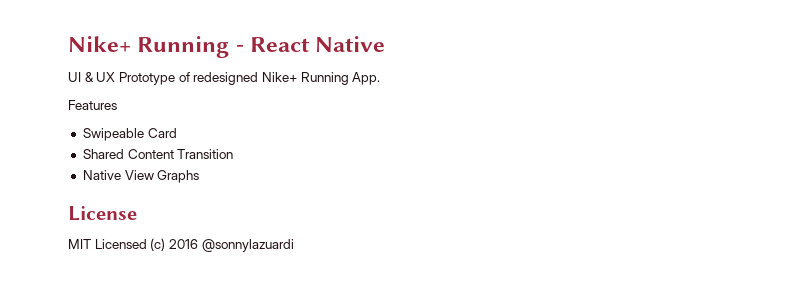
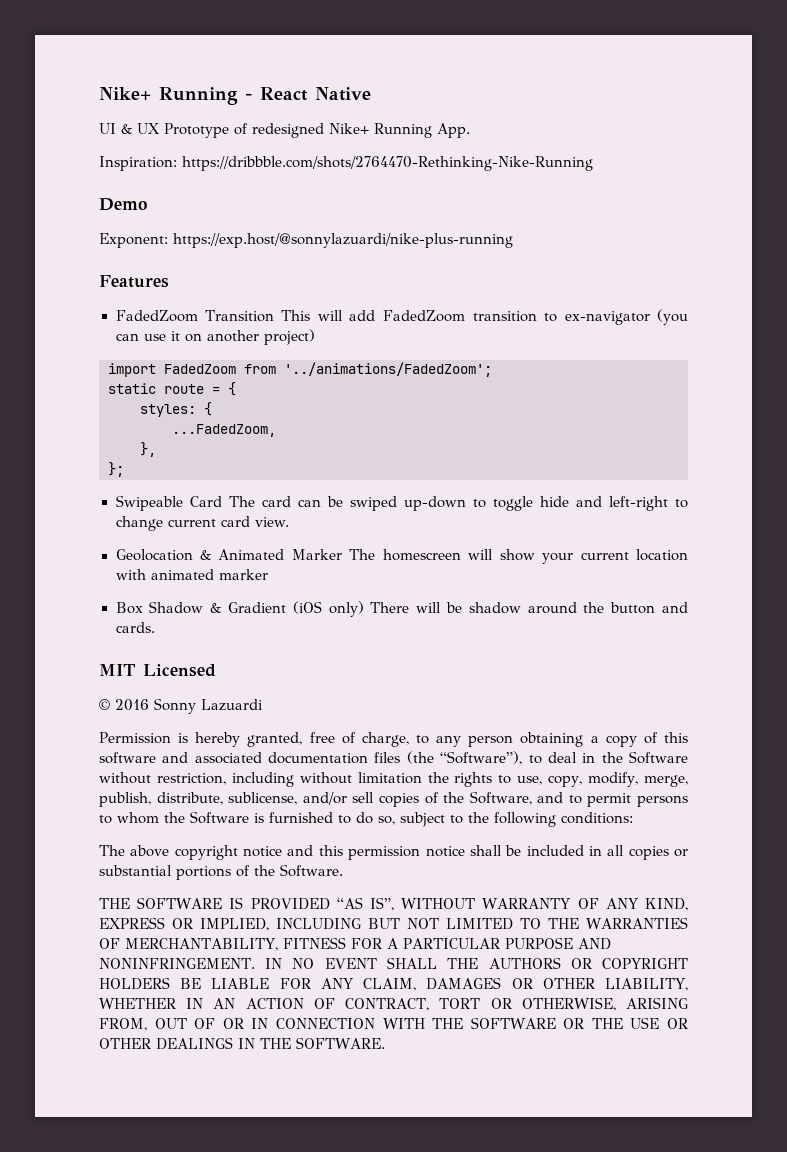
[68,100,117,110] [82,128,177,141] [82,149,234,159] [82,170,200,183] [68,206,137,221] [68,238,294,252] Features // Swipeable Card // Shared Content Transition // Native View Graphs // License // MIT Licensed (c) 2016 @sonnylazuardi -> [99,156,593,171] [99,198,147,211] [99,233,513,248] [99,275,169,288] [115,309,688,325] [115,329,315,345] [108,362,492,377] [108,382,236,396] [140,402,212,417] [172,424,276,437] [140,442,156,457] [108,462,124,477] [115,495,689,511] [115,516,290,531] [115,549,688,564] [115,569,268,580] [115,601,688,617] [115,622,155,633] [99,664,216,677] [99,698,263,714] [99,732,688,747] [99,751,689,765] [99,772,688,787] [99,791,688,807] [99,811,633,827] [99,845,688,860] [99,864,343,880] [99,897,688,911] [99,917,689,931] [99,937,611,951] [99,957,688,969] [99,977,689,991] [99,997,688,1011] [99,1017,688,1031] [99,1037,385,1050] Inspiration: https://dribbble.com/shots/2764470-Rethinking-Nike-Running // Demo // Exponent: https://exp.host/@sonnylazuardi/nike-plus-running // Features // FadedZoom Transition This will add FadedZoom transition to ex-navigator (you can use it on another project) // import FadedZoom from '../animations/FadedZoom'; // static route = { // styles: { // ...FadedZoom, // }, // }; // Swipeable Card The card can be swiped up-down to toggle hide and left-right to change current card view. // Geolocation & Animated Marker The homescreen will show your current location with animated marker // Box Shadow & Gradient (iOS only) There will be shadow around the button and cards. // MIT Licensed // © 2016 Sonny Lazuardi // Permission is hereby granted, free of charge, to any person obtaining a copy of this software and associated documentation files (the “Software”), to deal in the Software without restriction, including without limitation the rights to use, copy, modify, merge, publish, distribute, sublicense, and/or sell copies of the Software, and to permit persons to whom the Software is furnished to do so, subject to the following conditions: // The above copyright notice and this permission notice shall be included in all copies or substantial portions of the Software. // THE SOFTWARE IS PROVIDED “AS IS”, WITHOUT WARRANTY OF ANY KIND, EXPRESS OR IMPLIED, INCLUDING BUT NOT LIMITED TO THE WARRANTIES OF MERCHANTABILITY, FITNESS FOR A PARTICULAR PURPOSE AND NONINFRINGEMENT. IN NO EVENT SHALL THE AUTHORS OR COPYRIGHT HOLDERS BE LIABLE FOR ANY CLAIM, DAMAGES OR OTHER LIABILITY, WHETHER IN AN ACTION OF CONTRACT, TORT OR OTHERWISE, ARISING FROM, OUT OF OR IN CONNECTION WITH THE SOFTWARE OR THE USE OR OTHER DEALINGS IN THE SOFTWARE.

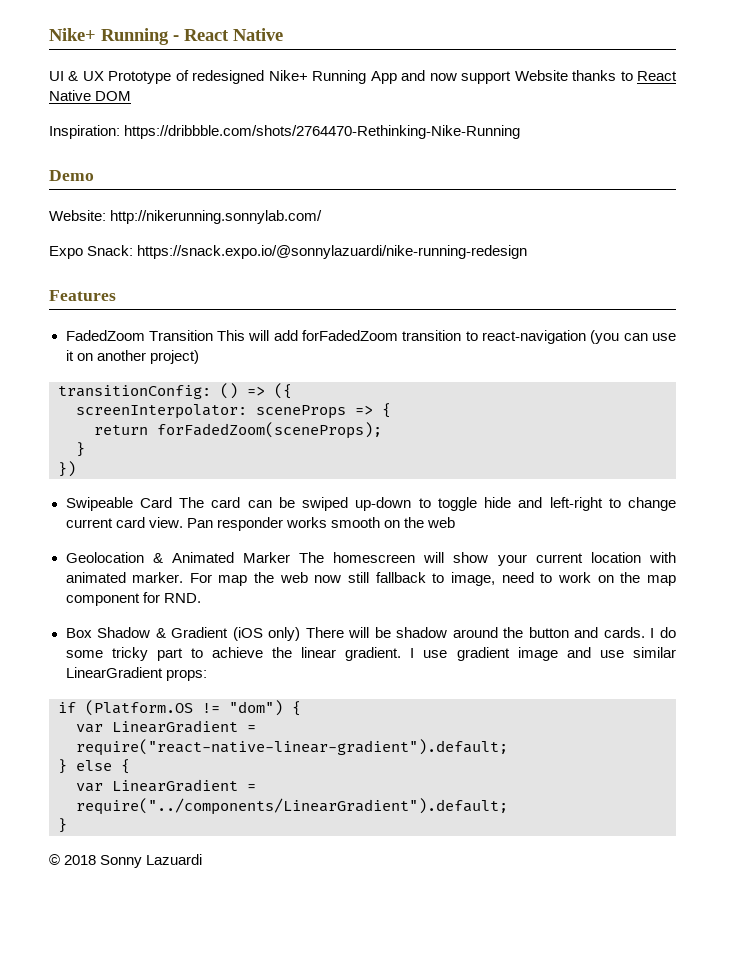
[437,123,470,138] [99,156,593,171] [99,198,147,211] [99,233,513,248] App. // Inspiration: https://dribbble.com/shots/2764470-Rethinking-Nike-Running // Demo // Exponent: https://exp.host/@sonnylazuardi/nike-plus-running -> [370,70,677,84] [49,90,132,101] [49,125,521,139] [49,170,94,181] [49,210,323,224] [49,245,528,259] App and now support Website thanks to React Native DOM // Inspiration: https://dribbble.com/shots/2764470-Rethinking-Nike-Running // Demo // Website: http://nikerunning.sonnylab.com/ // Expo Snack: https://snack.expo.io/@sonnylazuardi/nike-running-redesign
[382,310,465,322] FadedZoom -> [302,330,399,341] forFadedZoom
[564,311,650,325] ex-navigator -> [482,330,587,344] react-navigation
[108,362,492,377] [108,382,236,396] [140,402,212,417] [172,424,276,437] [140,442,156,457] [108,462,124,477] import FadedZoom from '../animations/FadedZoom'; // static route = { // styles: { // ...FadedZoom, // }, // }; -> [58,383,292,399] [76,403,391,419] [94,422,382,439] [76,442,85,457] [58,461,76,477] transitionConfig: () => ({ // screenInterpolator: sceneProps => { // return forFadedZoom(sceneProps); // } // })
(290, 522) none -> [186,517,455,531] Pan responder works smooth on the web
[218,569,268,580] marker -> [132,572,676,586] [65,592,201,606] marker. For map the web now still fallback to image, need to work on the map component for RND.
[99,664,216,677] // MIT Licensed -> [650,627,676,638] [65,647,677,661] [65,667,207,681] [58,700,301,716] [76,720,256,733] [76,739,508,756] [58,759,130,774] [76,779,256,792] [76,798,508,815] [58,818,67,833] I do some tricky part to achieve the linear gradient. I use gradient image and use similar LinearGradient props: // if (Platform.OS != "dom") { // var LinearGradient = require("react-native-linear-gradient").default; // } else { // var LinearGradient = require("../components/LinearGradient").default; // }
[115,699,149,711] 2016 -> [64,855,97,865] 2018
[99,732,688,747] [99,751,689,765] [99,772,688,787] [99,791,688,807] [99,811,633,827] [99,845,688,860] [99,864,343,880] [99,897,688,911] [99,917,689,931] [99,937,611,951] [99,957,688,969] [99,977,689,991] [99,997,688,1011] [99,1017,688,1031] [99,1037,385,1050] // Permission is hereby granted, free of charge, to any person obtaining a copy of this software and associated documentation files (the “Software”), to deal in the Software without restriction, including without limitation the rights to use, copy, modify, merge, publish, distribute, sublicense, and/or sell copies of the Software, and to permit persons to whom the Software is furnished to do so, subject to the following conditions: // The above copyright notice and this permission notice shall be included in all copies or substantial portions of the Software. // THE SOFTWARE IS PROVIDED “AS IS”, WITHOUT WARRANTY OF ANY KIND, EXPRESS OR IMPLIED, INCLUDING BUT NOT LIMITED TO THE WARRANTIES OF MERCHANTABILITY, FITNESS FOR A PARTICULAR PURPOSE AND NONINFRINGEMENT. IN NO EVENT SHALL THE AUTHORS OR COPYRIGHT HOLDERS BE LIABLE FOR ANY CLAIM, DAMAGES OR OTHER LIABILITY, WHETHER IN AN ACTION OF CONTRACT, TORT OR OTHERWISE, ARISING FROM, OUT OF OR IN CONNECTION WITH THE SOFTWARE OR THE USE OR OTHER DEALINGS IN THE SOFTWARE. -> (203, 859) none

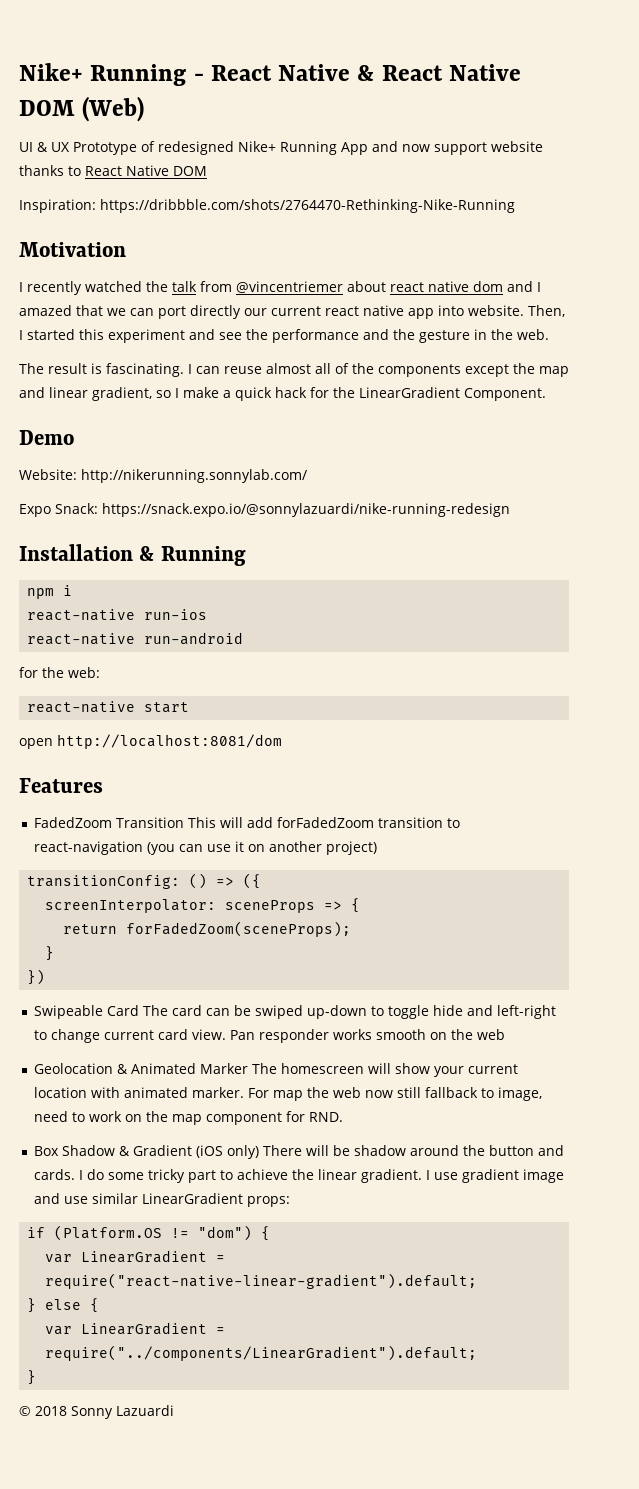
(283, 34) none -> [357,64,522,81] [19,96,145,122] & React Native DOM (Web)
[514,70,568,81] Website -> [491,141,543,152] website
(521, 132) none -> [19,242,126,257] [19,281,541,295] [19,305,565,319] [19,329,549,343] [19,363,569,377] [19,387,546,401] // Motivation // I recently watched the talk from @vincentriemer about react native dom and I amazed that we can port directly our current react native app into website. Then, I started this experiment and see the performance and the gesture in the web. // The result is fascinating. I can reuse almost all of the components except the map and linear gradient, so I make a quick hack for the LinearGradient Component.
(528, 252) none -> [19,544,246,566] [27,585,73,599] [27,609,208,621] [27,632,244,645] [19,667,100,678] [27,701,190,713] [19,734,282,749] // Installation & Running // npm i // react-native run-ios // react-native run-android // for the web: // react-native start // open http://localhost:8081/dom

